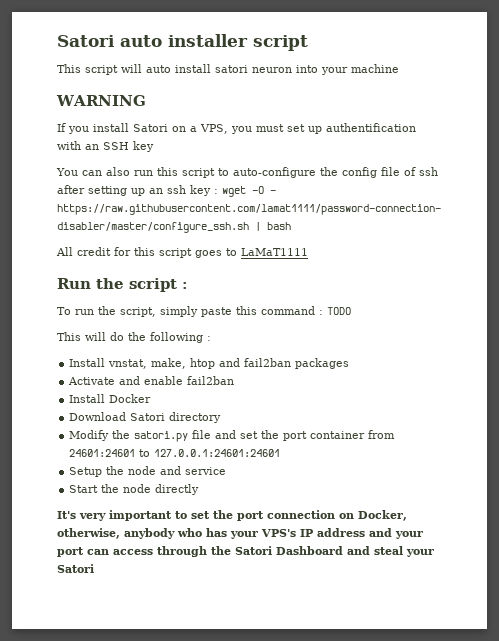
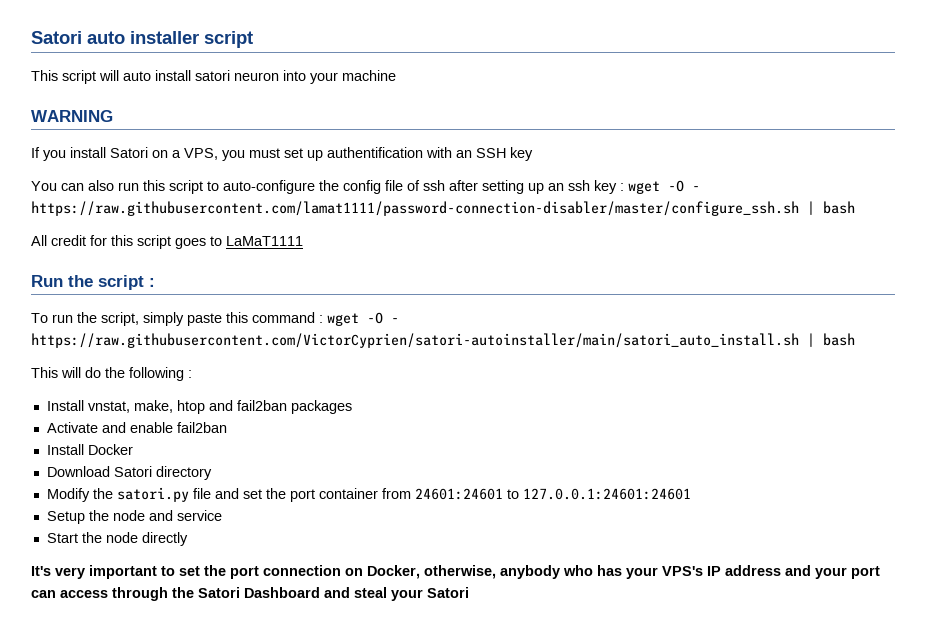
[327,307,351,315] TODO -> [327,312,399,326] [31,333,855,348] wget -O - https://raw.githubusercontent.com/VictorCyprien/satori-autoinstaller/main/satori_auto_install.sh | bash

